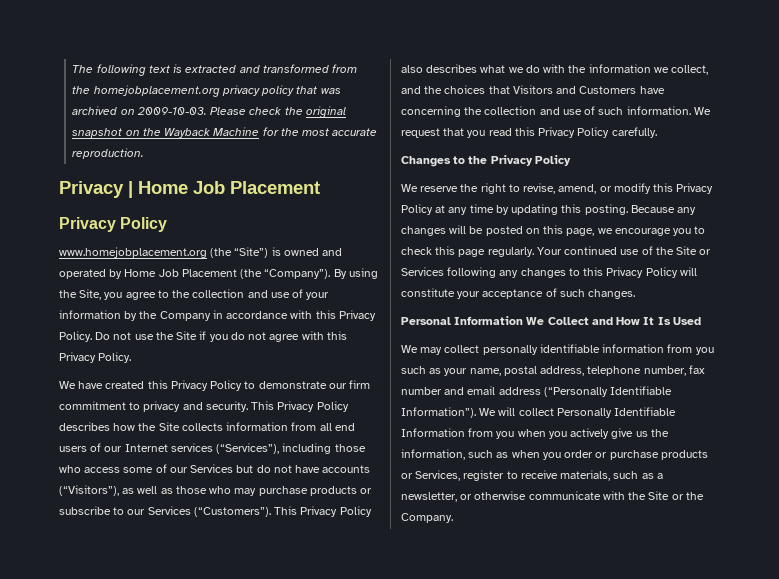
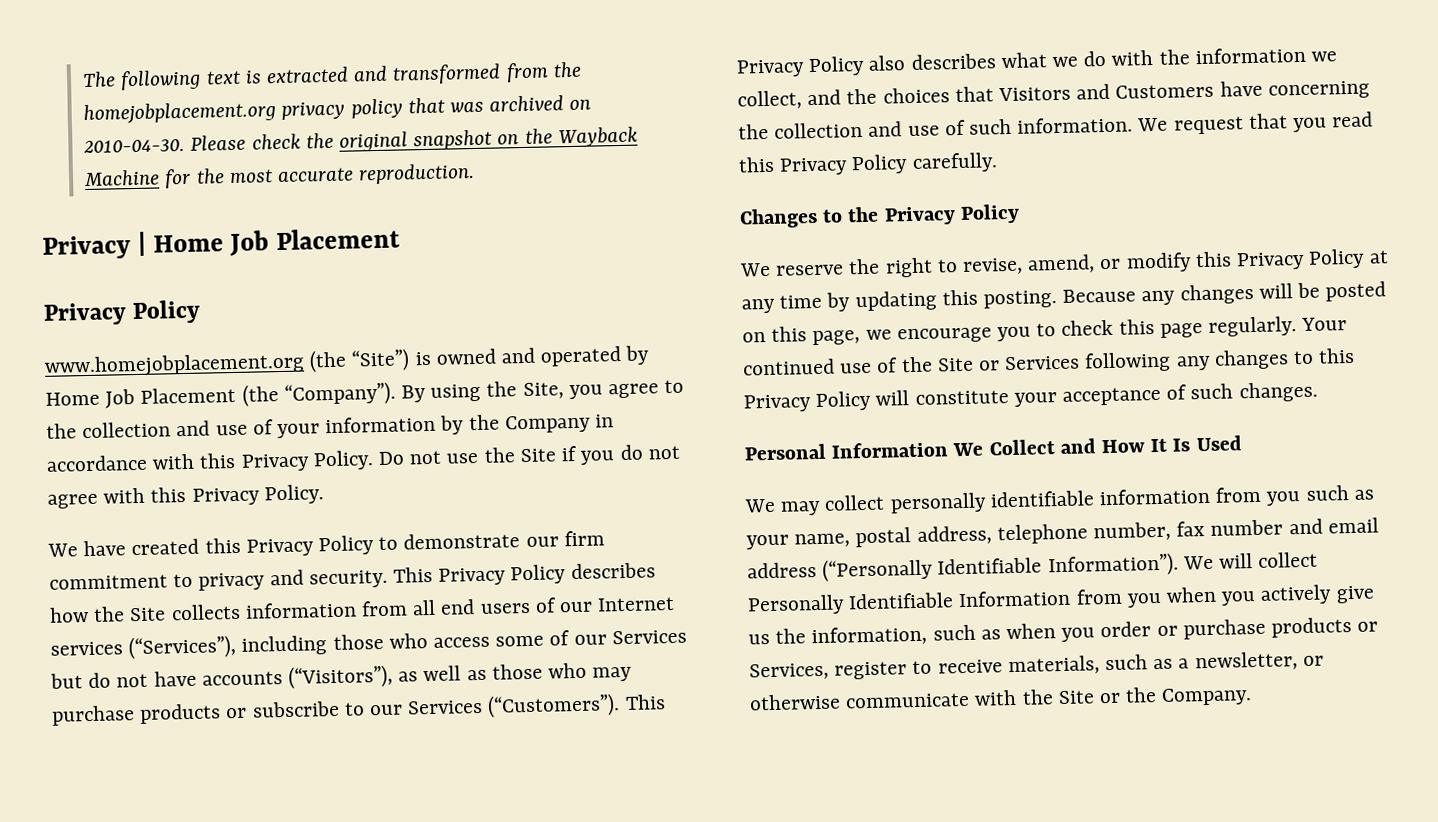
[136,107,207,115] 2009-10-03. -> [83,138,186,154] 2010-04-30.

